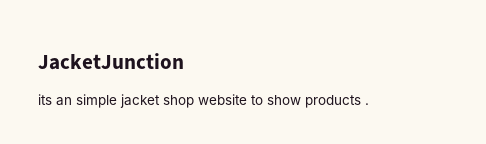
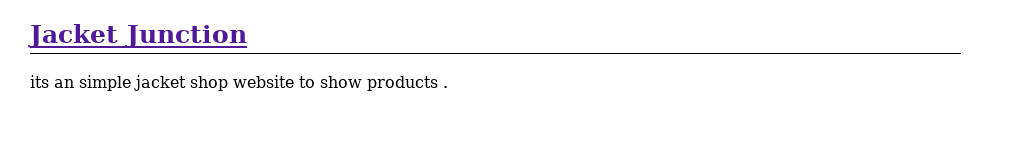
[38,53,184,70] JacketJunction -> [28,24,247,48] Jacket Junction

